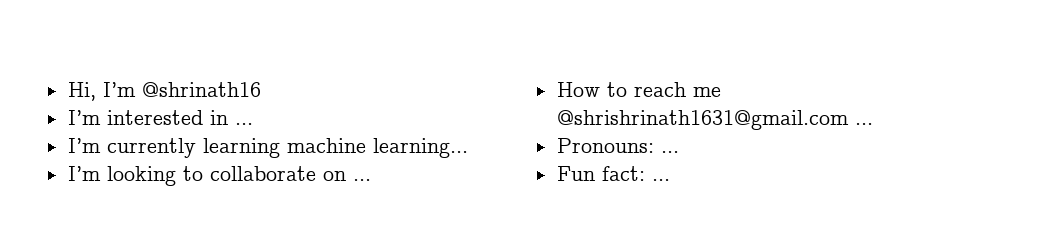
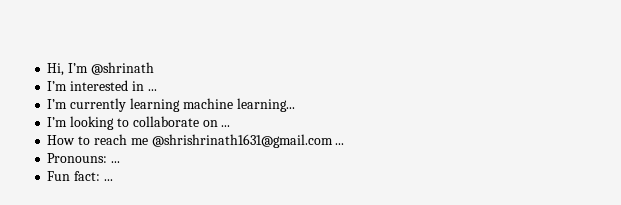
[141,82,261,97] @shrinath16 -> [90,62,154,75] @shrinath

